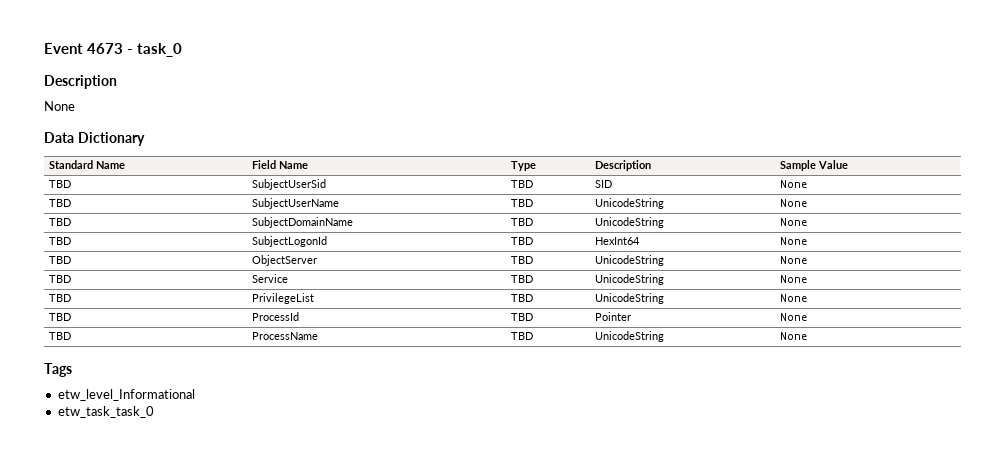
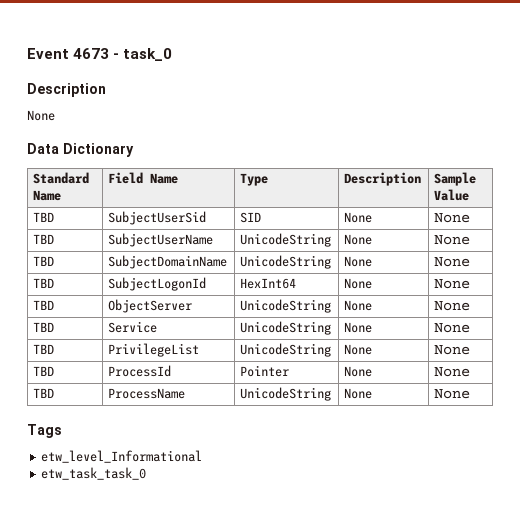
[511,180,534,188] [595,180,613,188] TBD | SID -> [239,212,261,223] [343,212,372,223] SID | None
[511,199,534,207] [595,198,665,209] TBD | UnicodeString -> [239,233,331,247] [343,234,372,245] UnicodeString | None
[511,218,534,226] [595,217,665,228] TBD | UnicodeString -> [239,255,331,269] [343,256,372,267] UnicodeString | None
[511,237,534,245] [595,237,641,245] TBD | HexInt64 -> [239,278,296,289] [343,278,372,289] HexInt64 | None
[511,256,534,264] [595,255,665,266] TBD | UnicodeString -> [239,299,331,313] [343,300,372,311] UnicodeString | None
[511,275,534,283] [595,274,665,285] TBD | UnicodeString -> [239,321,331,335] [343,322,372,333] UnicodeString | None
[511,294,534,302] [595,293,665,304] TBD | UnicodeString -> [239,343,331,357] [343,344,372,355] UnicodeString | None
[511,313,534,321] [595,312,632,321] TBD | Pointer -> [239,365,289,377] [343,366,372,377] Pointer | None
[511,332,534,340] [595,331,665,342] TBD | UnicodeString -> [239,387,331,401] [343,388,372,399] UnicodeString | None

